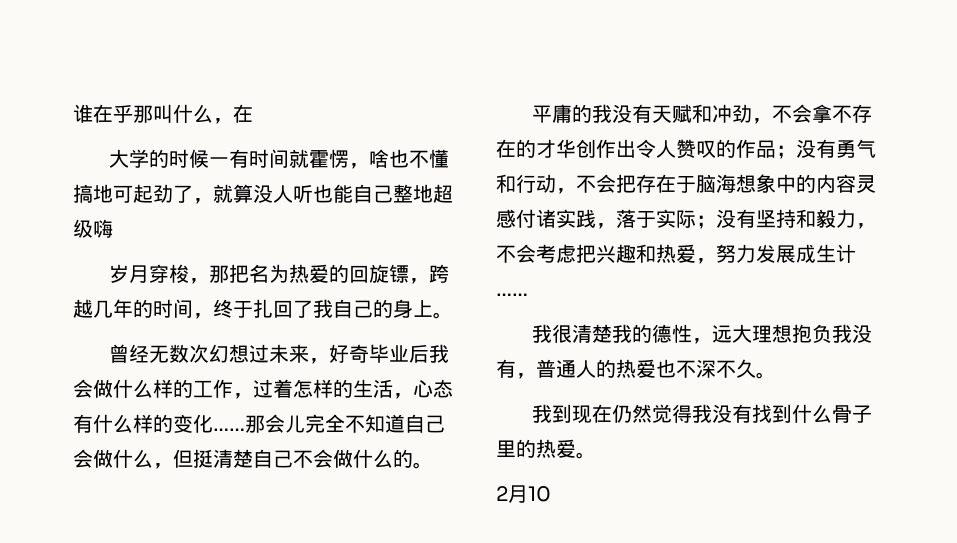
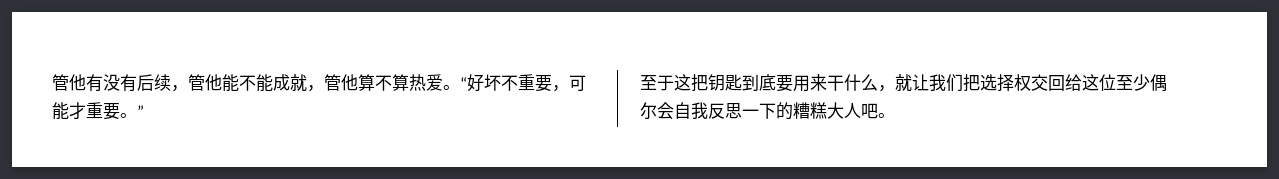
[73,104,253,124] [108,149,449,169] [73,184,453,204] [73,219,113,238] [108,264,449,284] [73,299,453,319] [108,344,449,364] [73,379,453,399] [73,414,445,433] [73,449,433,469] [531,104,872,124] [496,139,876,159] [496,174,876,194] [496,209,876,229] [496,244,856,264] [496,293,528,296] [531,324,872,344] [496,359,776,379] [531,404,872,424] [496,439,596,459] [496,485,551,503] 谁在乎那叫什么，在 // 大学的时候一有时间就霍愣，啥也不懂搞地可起劲了，就算没人听也能自己整地超级嗨 // 岁月穿梭，那把名为热爱的回旋镖，跨越几年的时间，终于扎回了我自己的身上。 // 曾经无数次幻想过未来，好奇毕业后我会做什么样的工作，过着怎样的生活，心态有什么样的变化……那会儿完全不知道自己会做什么，但挺清楚自己不会做什么的。 // 平庸的我没有天赋和冲劲，不会拿不存在的才华创作出令人赞叹的作品；没有勇气和行动，不会把存在于脑海想象中的内容灵感付诸实践，落于实际；没有坚持和毅力，不会考虑把兴趣和热爱，努力发展成生计…… // 我很清楚我的德性，远大理想抱负我没有，普通人的热爱也不深不久。 // 我到现在仍然觉得我没有找到什么骨子里的热爱。 // 2月10 -> [52,74,586,92] [52,102,144,120] [640,74,1167,92] [640,102,895,120] 管他有没有后续，管他能不能成就，管他算不算热爱。“好坏不重要，可能才重要。” // 至于这把钥匙到底要用来干什么，就让我们把选择权交回给这位至少偶尔会自我反思一下的糟糕大人吧。

